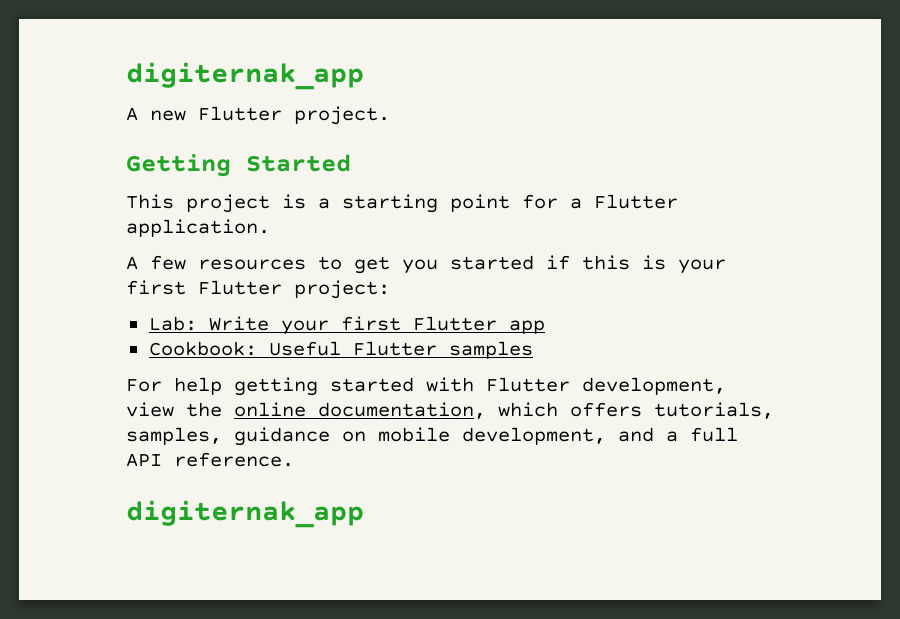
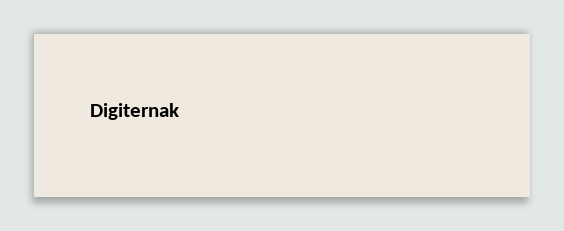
[126,62,364,90] [126,106,390,125] [126,154,351,177] [126,194,678,213] [126,219,270,237] [126,255,726,274] [126,280,390,299] [148,316,545,335] [148,341,533,359] [126,377,726,396] [126,402,774,419] [126,427,738,446] [126,452,294,467] [126,500,364,528] digiternak_app // A new Flutter project. // Getting Started // This project is a starting point for a Flutter application. // A few resources to get you started if this is your first Flutter project: // Lab: Write your first Flutter app // Cookbook: Useful Flutter samples // For help getting started with Flutter development, view the online documentation, which offers tutorials, samples, guidance on mobile development, and a full API reference. // digiternak_app -> [90,103,179,120] Digiternak

